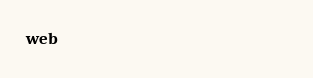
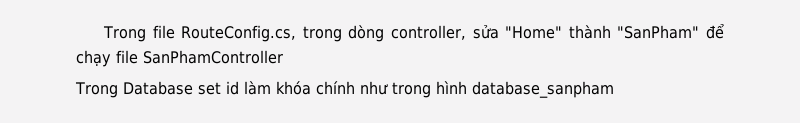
[25,32,58,44] web -> [103,24,724,42] [76,50,283,67] [75,81,614,98] Trong file RouteConfig.cs, trong dòng controller, sửa "Home" thành "SanPham" để chạy file SanPhamController // Trong Database set id làm khóa chính như trong hình database_sanpham

